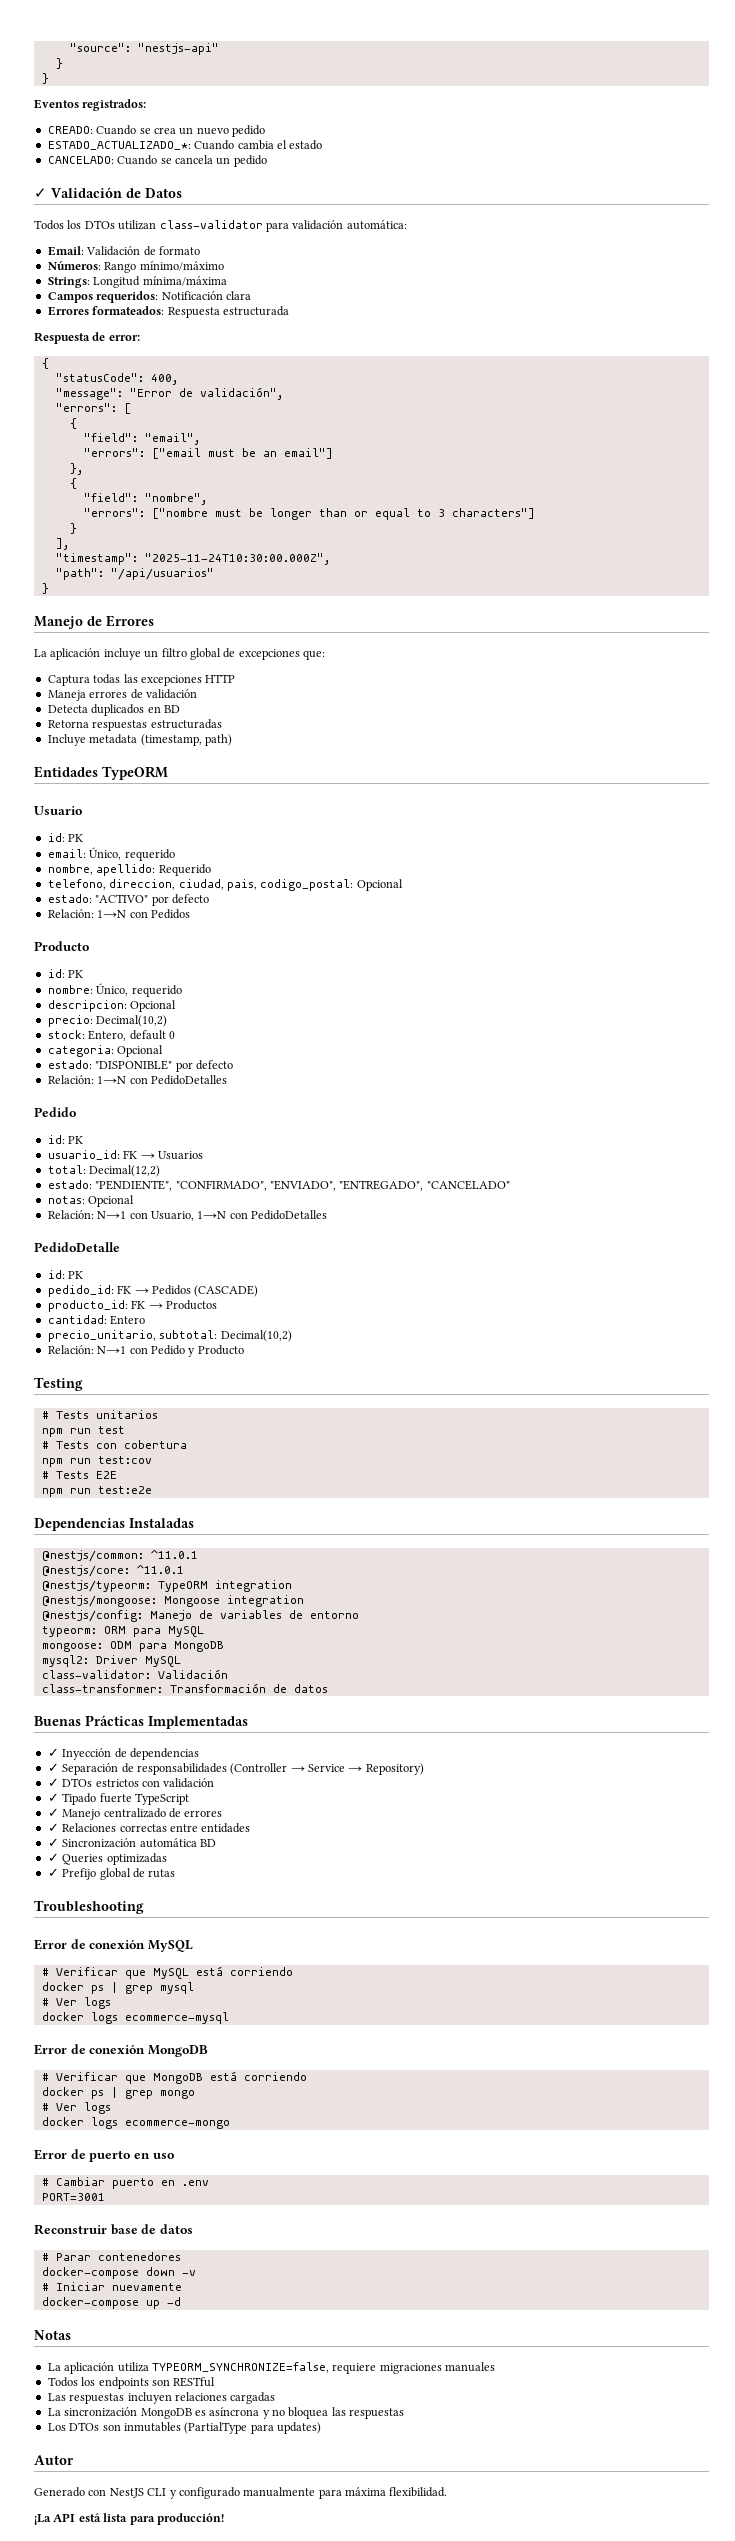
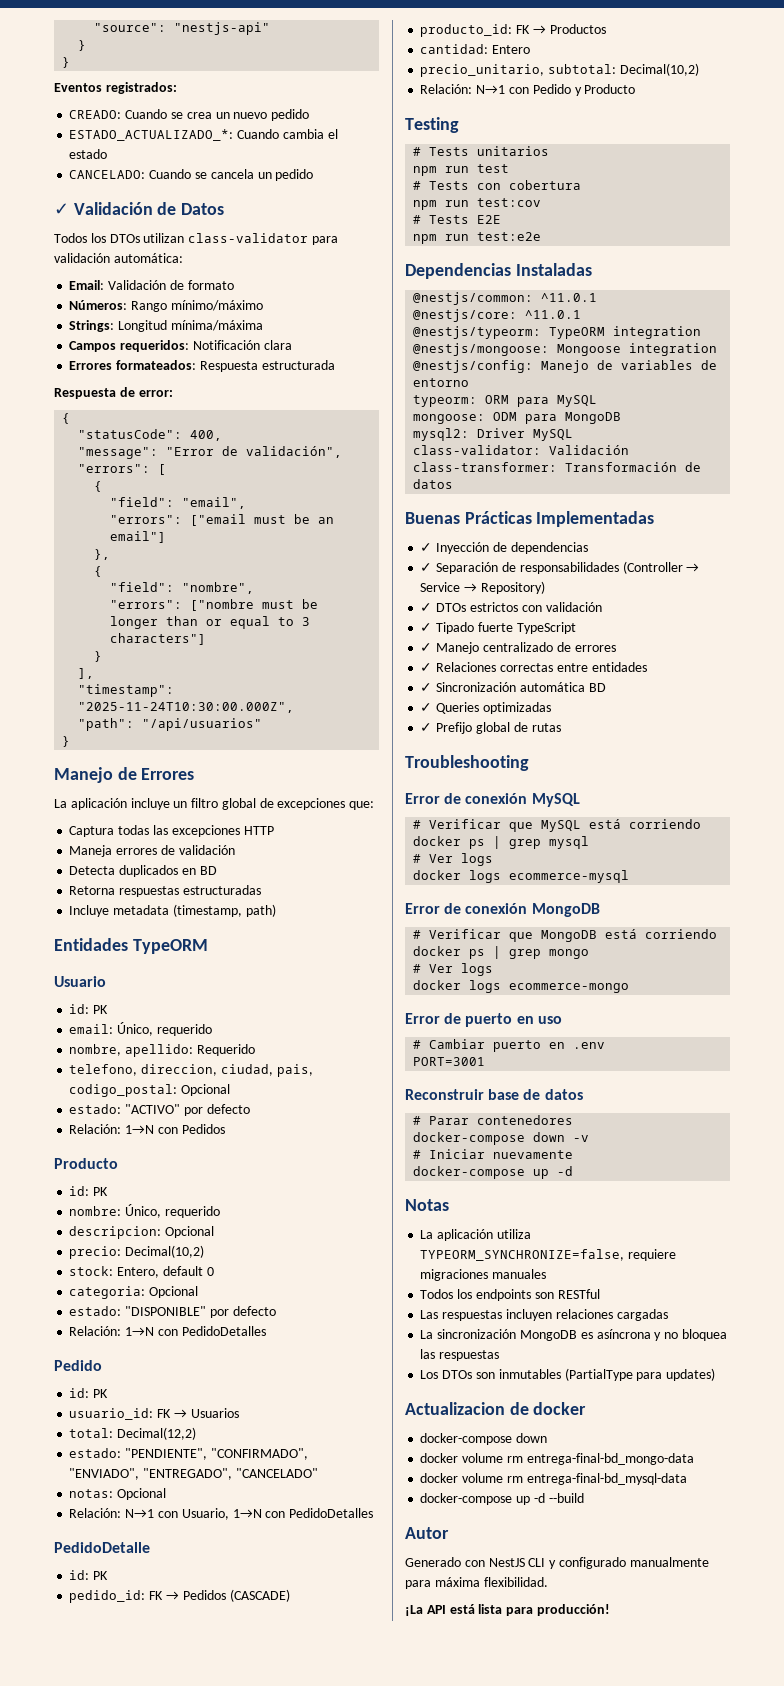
(321, 2428) none -> [405,1402,587,1415] [420,1433,548,1445] [420,1453,694,1465] [420,1473,687,1485] [420,1493,584,1505] // Actualizacion de docker // docker-compose down // docker volume rm entrega-final-bd_mongo-data // docker volume rm entrega-final-bd_mysql-data // docker-compose up -d --build

